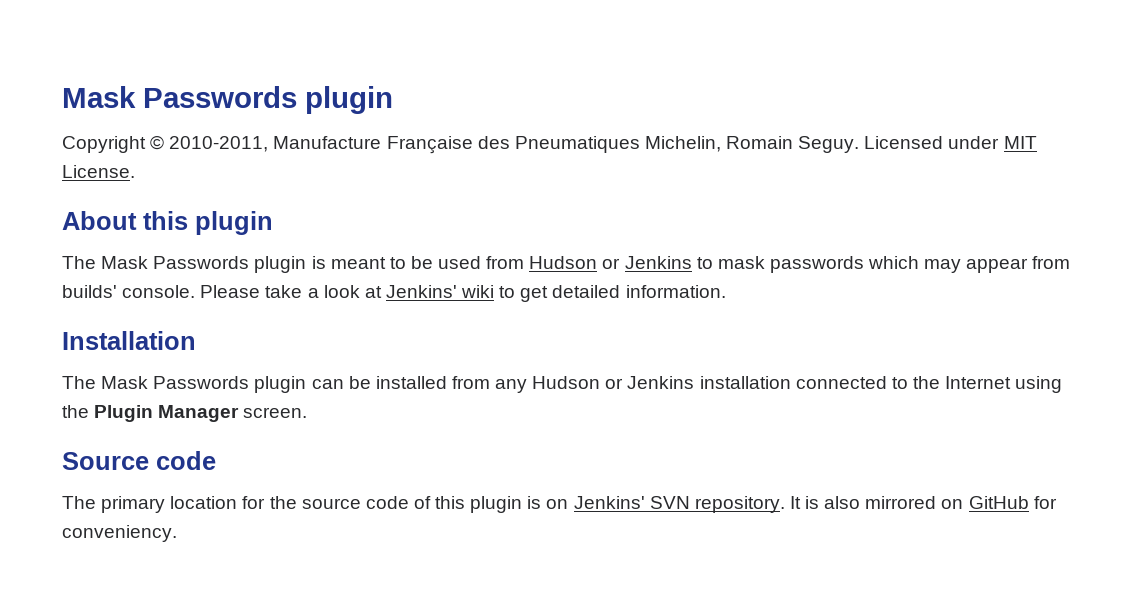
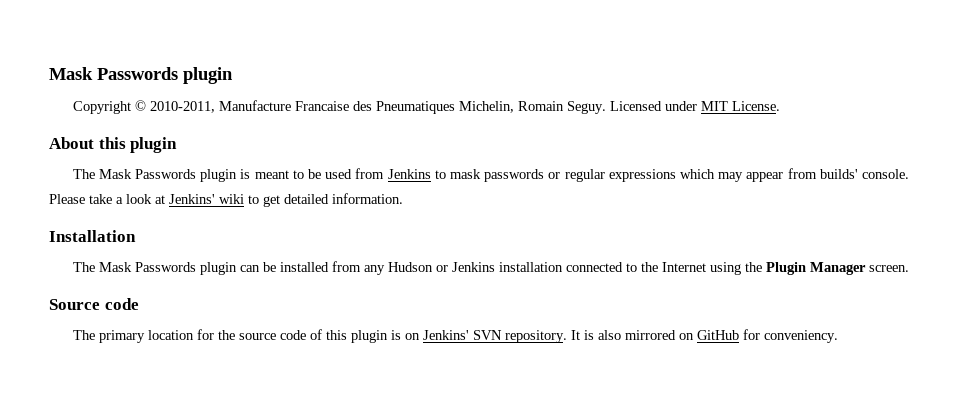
[386,136,473,154] Française -> [294,101,349,111] Francaise
[529,256,621,269] Hudson or -> (385, 173) none
(864, 264) none -> [548,169,676,182] or regular expressions

